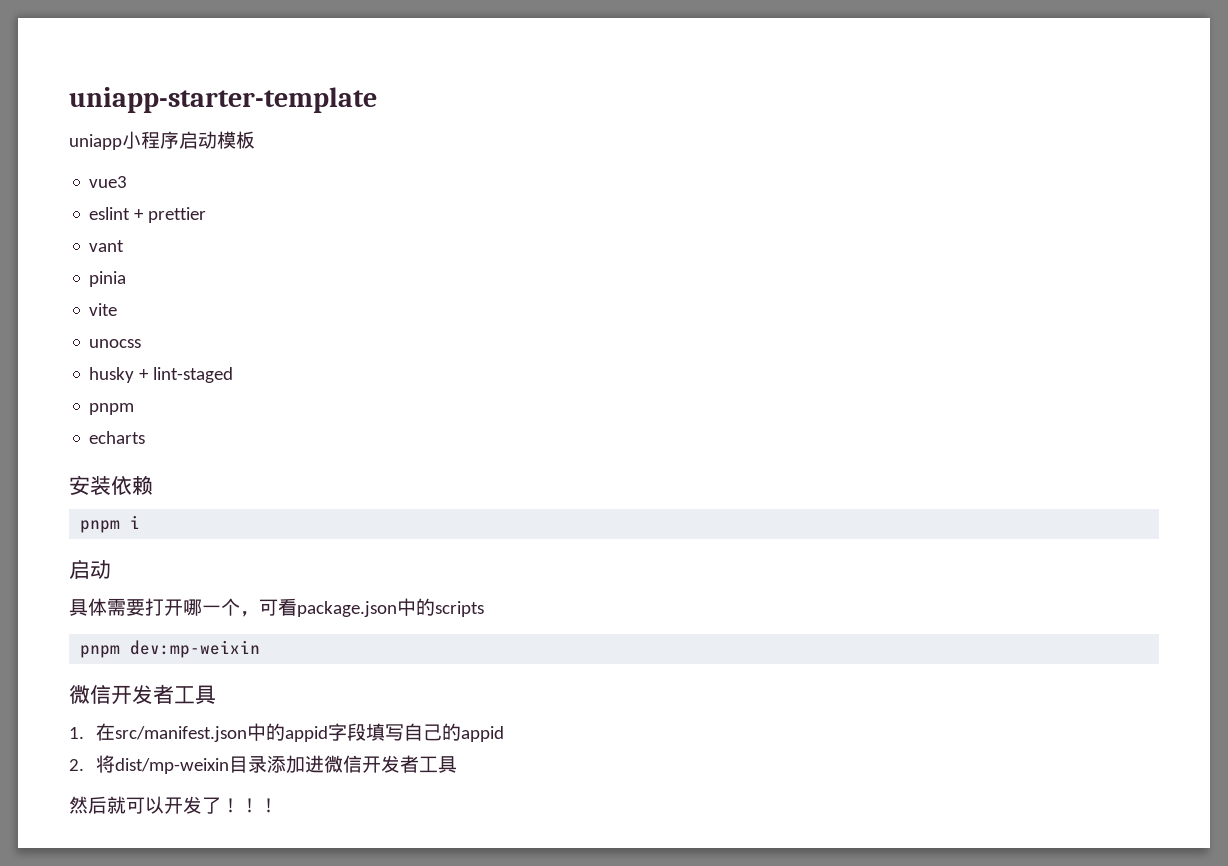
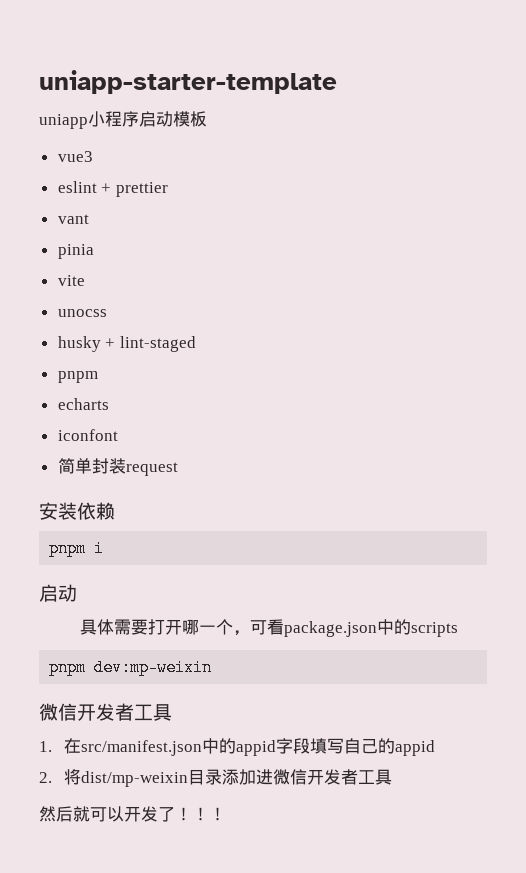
(146, 437) none -> [57,429,118,441] [57,458,178,476] // iconfont // 简单封装request

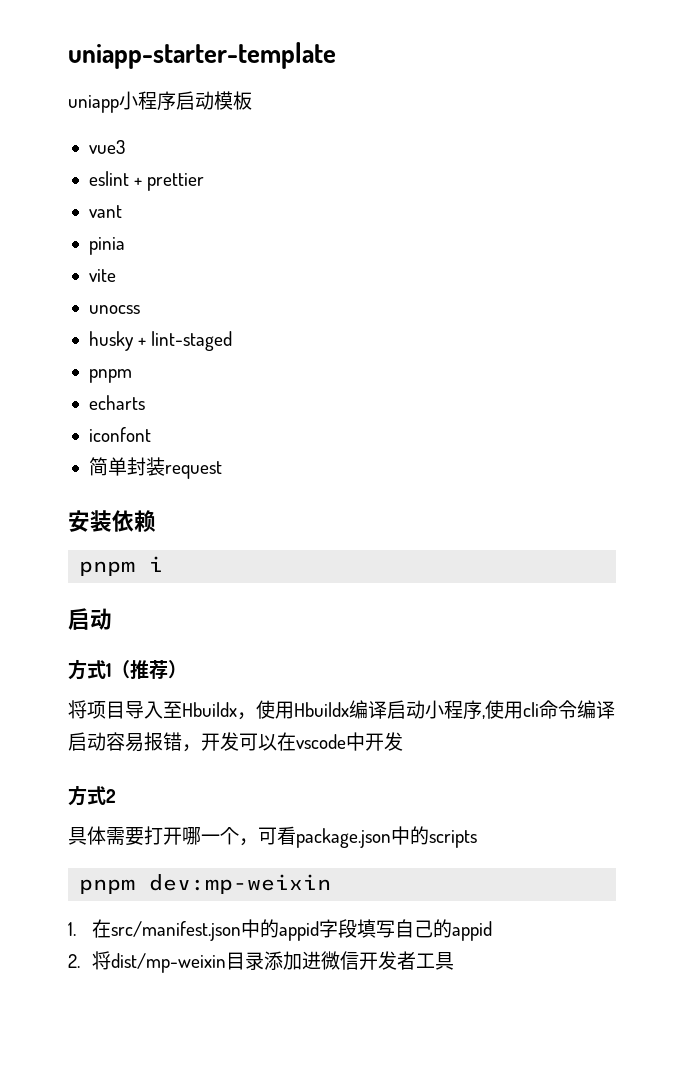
(77, 593) none -> [68,659,187,680] [68,700,615,720] [68,732,403,752] [68,785,116,806] // 方式1（推荐） // 将项目导入至Hbuildx，使用Hbuildx编译启动小程序,使用cli命令编译启动容易报错，开发可以在vscode中开发 // 方式2
[39,703,172,721] // 微信开发者工具 -> (332, 884) none
[39,806,226,822] // 然后就可以开发了！！！ -> (454, 961) none

